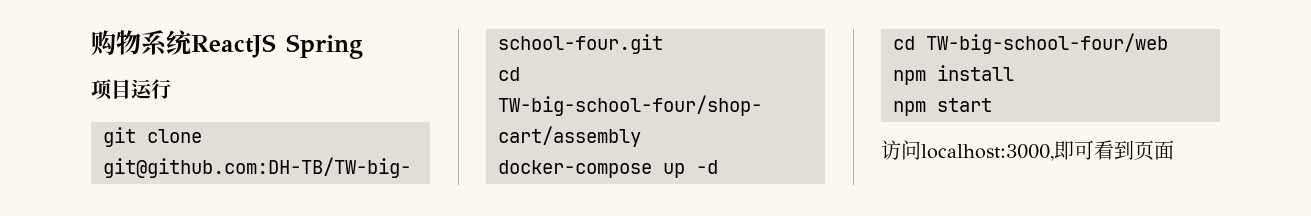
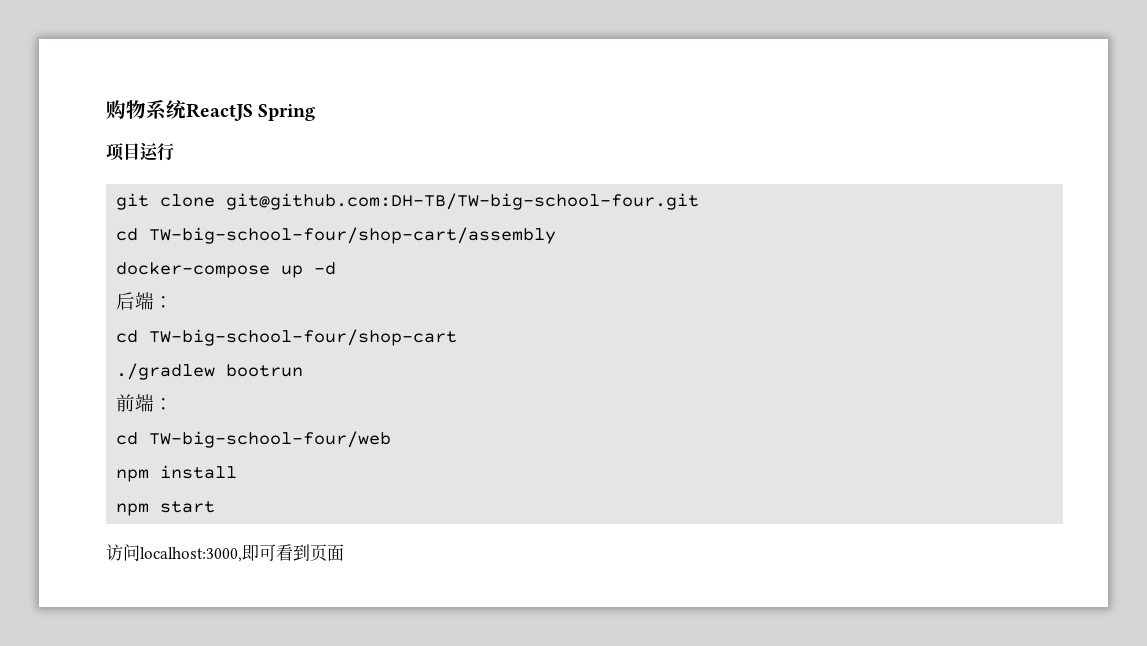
(718, 167) none -> [116,292,174,310] [116,329,458,346] [116,363,304,380] [116,394,174,412] // 后端： // cd TW-big-school-four/shop-cart // ./gradlew bootrun // 前端：

